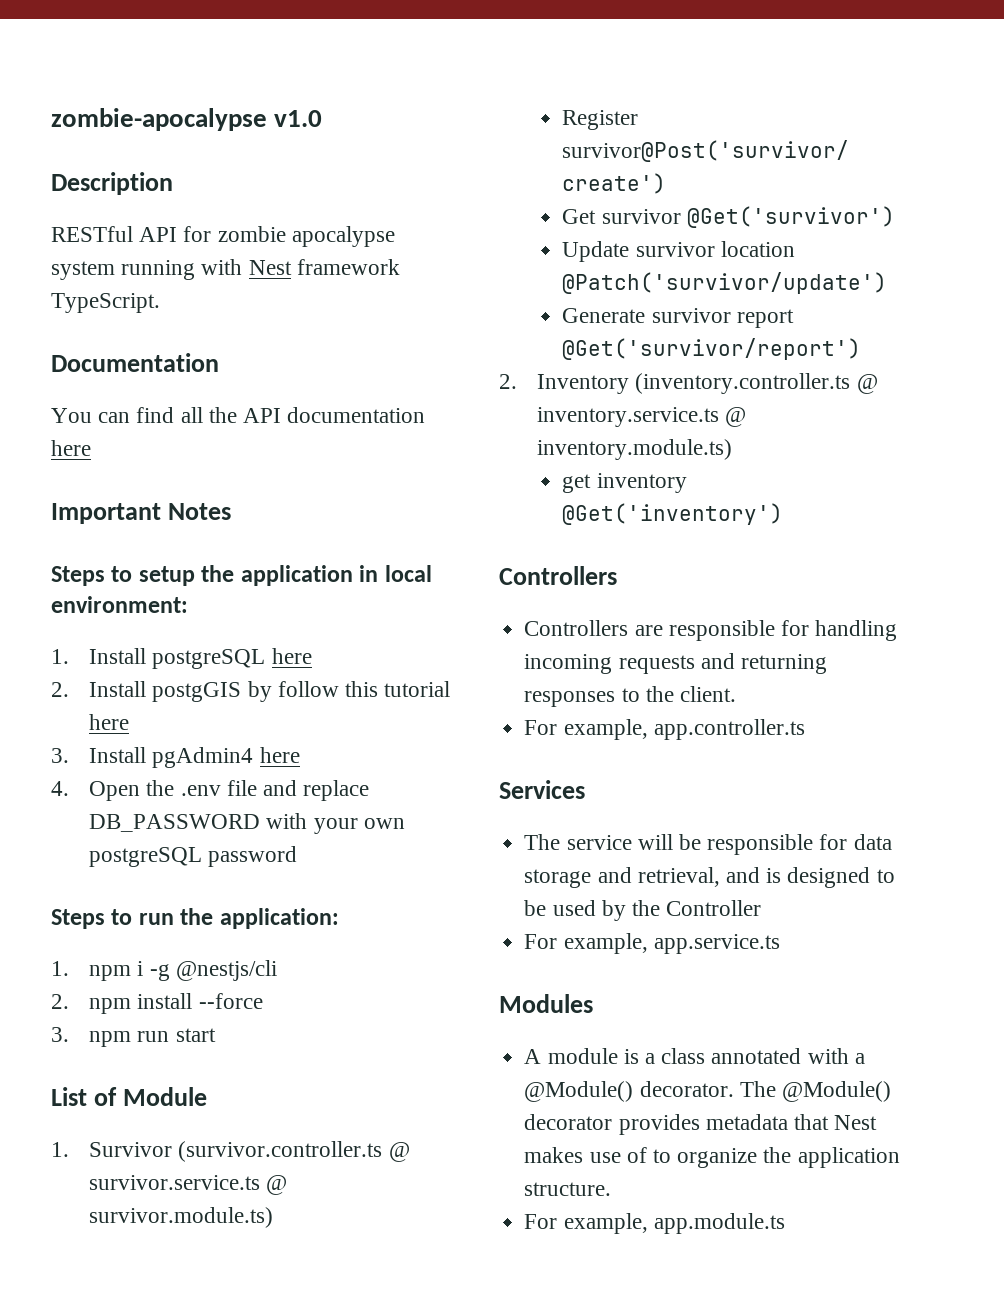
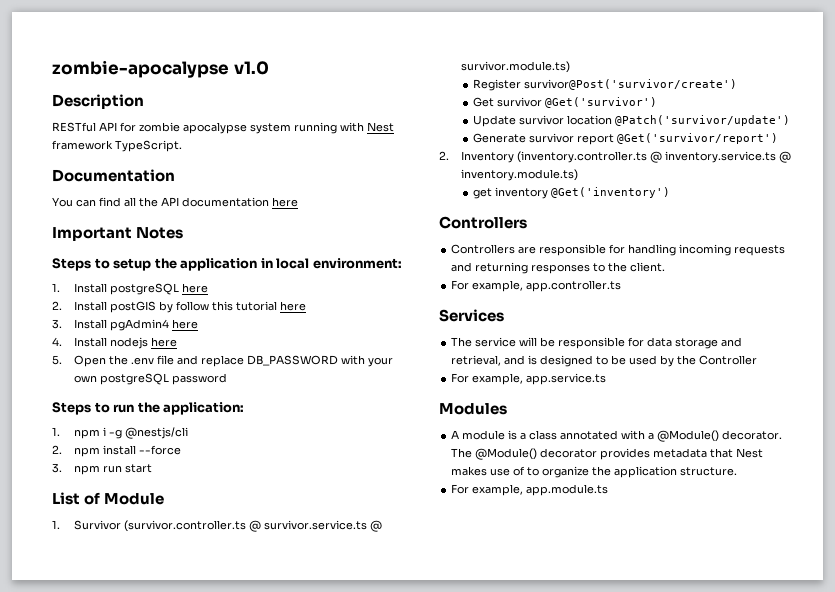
[152,682,242,702] postgGIS -> [109,301,156,313] postGIS
(69, 788) none -> [73,337,177,349] [52,355,62,365] Install nodejs here // 5.

